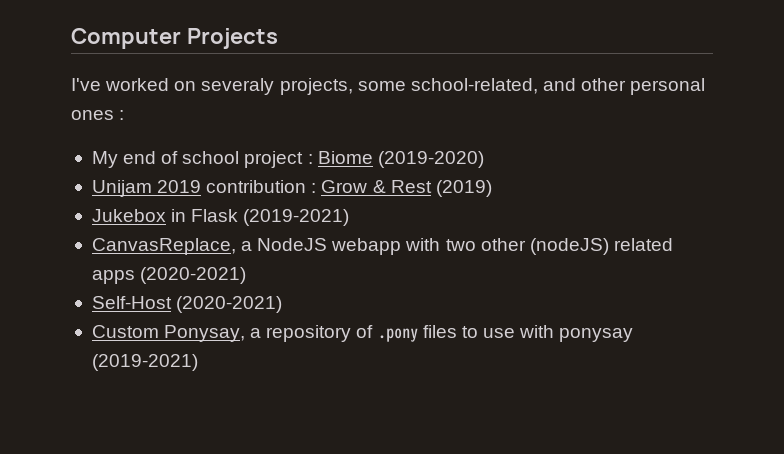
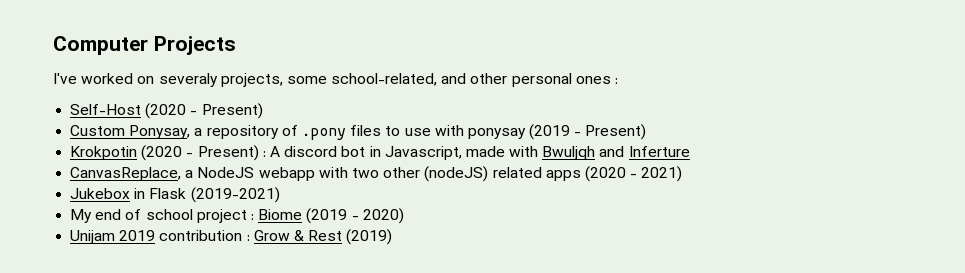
[91,151,484,168] [91,180,492,197] [91,209,350,226] [91,238,673,255] [91,267,247,284] [91,296,283,313] My end of school project : Biome (2019-2020) // Unijam 2019 contribution : Grow & Rest (2019) // Jukebox in Flask (2019-2021) // CanvasReplace, a NodeJS webapp with two other (nodeJS) related apps (2020-2021) // Self-Host (2020-2021) -> [70,103,263,119] Self-Host (2020 - Present)
[91,354,198,371] (2019-2021) -> [529,124,647,140] [70,145,690,161] [70,166,683,182] [70,187,280,203] [70,208,404,224] [70,229,393,245] (2019 - Present) // Krokpotin (2020 - Present) : A discord bot in Javascript, made with Bwuljqh and Inferture // CanvasReplace, a NodeJS webapp with two other (nodeJS) related apps (2020 - 2021) // Jukebox in Flask (2019-2021) // My end of school project : Biome (2019 - 2020) // Unijam 2019 contribution : Grow & Rest (2019)

